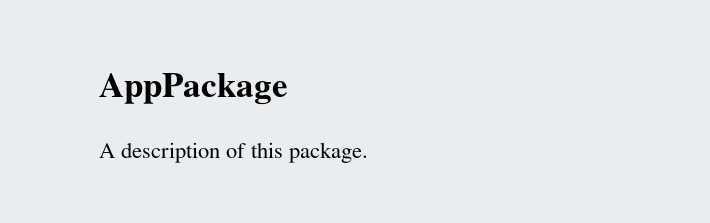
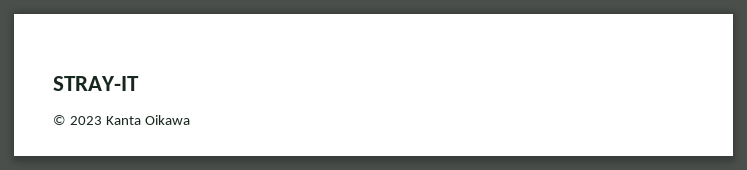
[99,73,288,105] [99,142,369,163] AppPackage // A description of this package. -> [53,76,139,91] [53,115,190,125] STRAY-IT // © 2023 Kanta Oikawa

